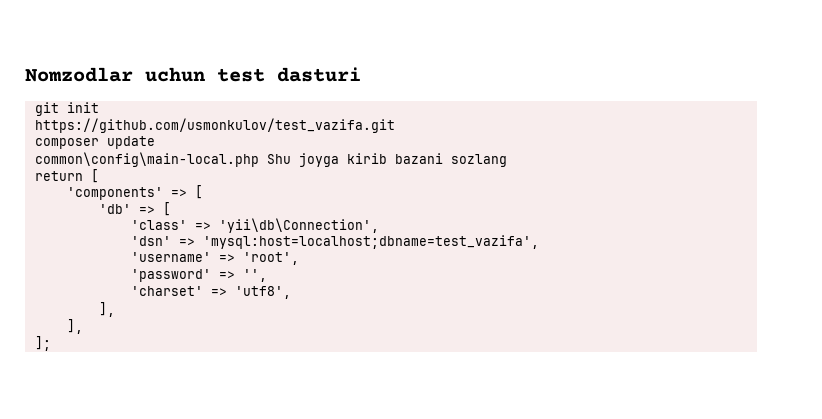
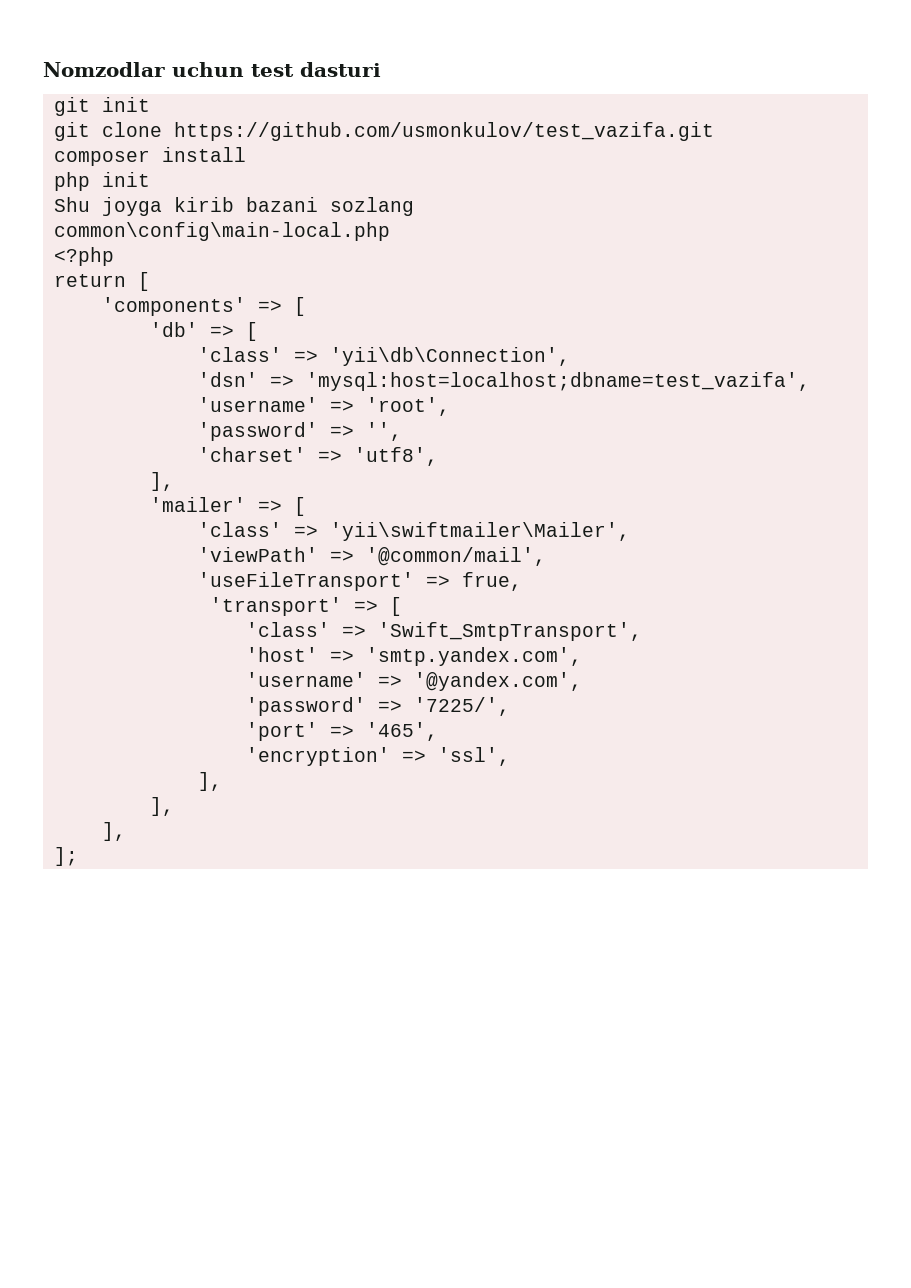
(99, 107) none -> [53,122,162,141] git clone
[106,136,155,149] [34,152,259,167] update // common\config\main-local.php -> [161,147,246,162] [53,172,150,191] install // php init //
(507, 160) none -> [53,222,390,241] [53,247,114,266] // common\config\main-local.php // <?php
(115, 309) none -> [149,497,306,516] [197,522,630,541] [197,547,546,566] [197,572,522,591] [209,597,402,616] [245,622,642,641] [245,647,582,666] [245,672,582,691] [245,697,510,716] [245,722,438,741] [245,747,510,766] [197,772,222,791] [149,797,174,816] // 'mailer' => [ // 'class' => 'yii\swiftmailer\Mailer', // 'viewPath' => '@common/mail', // 'useFileTransport' => frue, // 'transport' => [ // 'class' => 'Swift_SmtpTransport', // 'host' => 'smtp.yandex.com', // 'username' => '@yandex.com', // 'password' => '7225/', // 'port' => '465', // 'encryption' => 'ssl', // ], // ],

